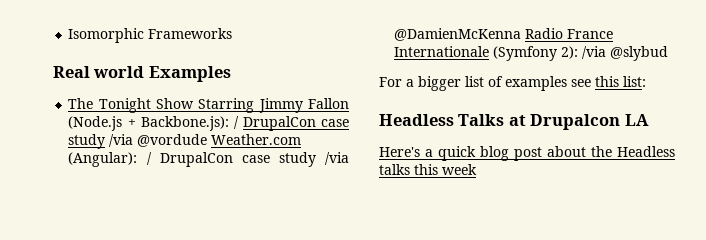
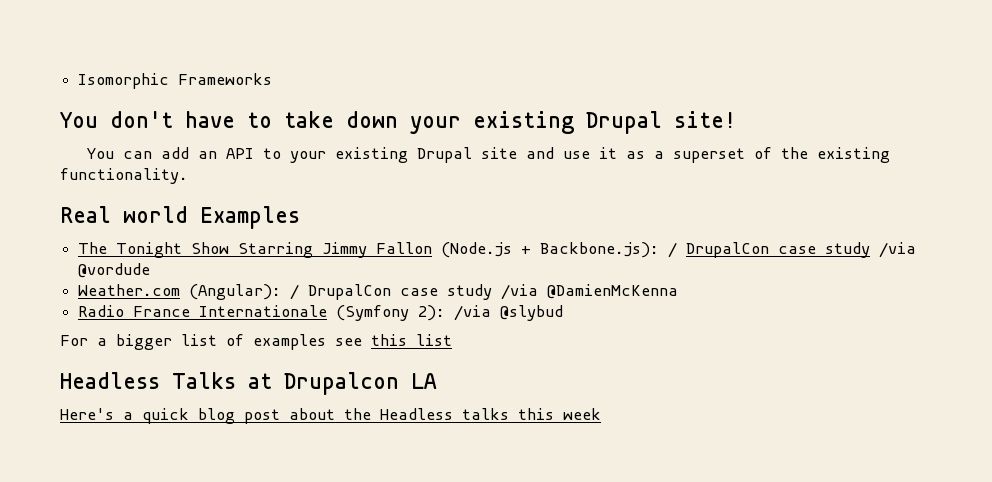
(233, 33) none -> [60,111,736,134] [87,147,891,163] [60,168,188,184] // You don't have to take down your existing Drupal site! // You can add an API to your existing Drupal site and use it as a superset of the existing functionality.
(208, 140) none -> (151, 270) //
(522, 34) none -> (679, 291) //
[623,76,646,87] list: -> [416,334,452,346] list

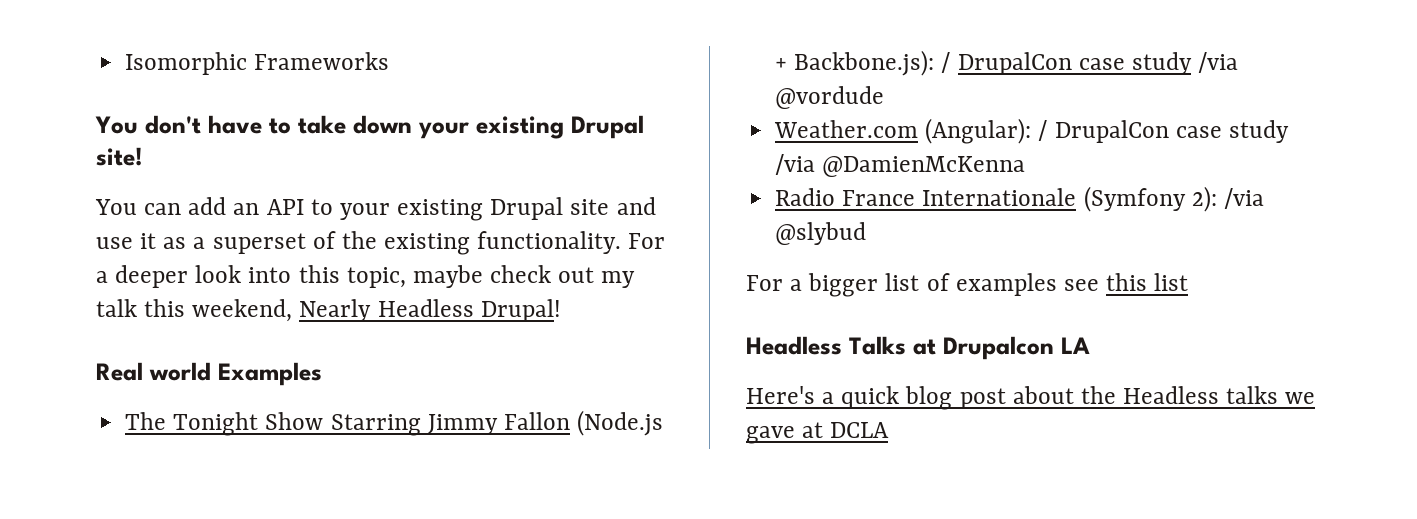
(188, 176) none -> [628,233,666,249] [96,265,636,288] [96,299,561,322] For a deeper look into this topic, maybe check out my talk this weekend, Nearly Headless Drupal!
[518,408,601,420] this week -> [1285,392,1316,404] [746,422,890,444] we gave at DCLA

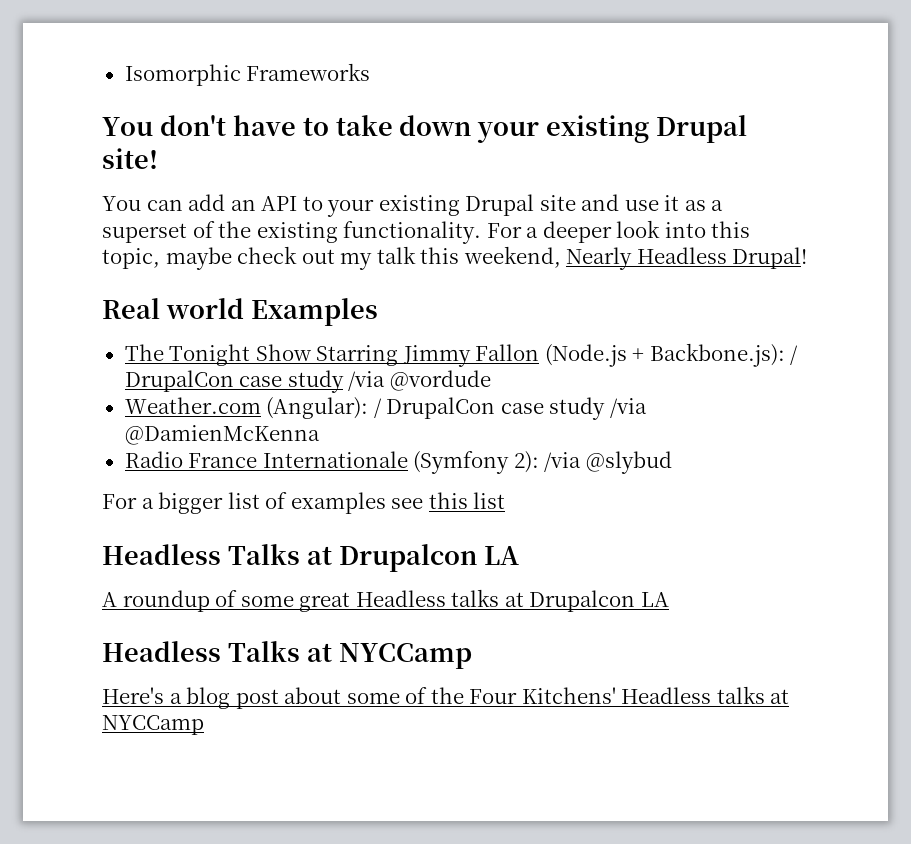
(1090, 345) none -> [102,589,669,612] [102,641,472,669] // A roundup of some great Headless talks at Drupalcon LA // Headless Talks at NYCCamp
[841,386,900,409] quick -> (182, 698) none
[1080,386,1316,404] [746,422,890,444] the Headless talks we gave at DCLA -> [346,686,790,704] [102,715,204,735] some of the Four Kitchens' Headless talks at NYCCamp

